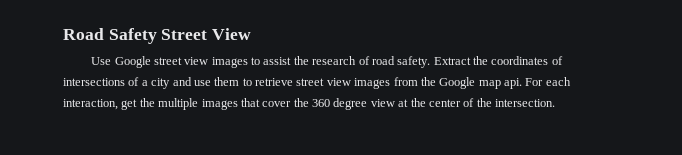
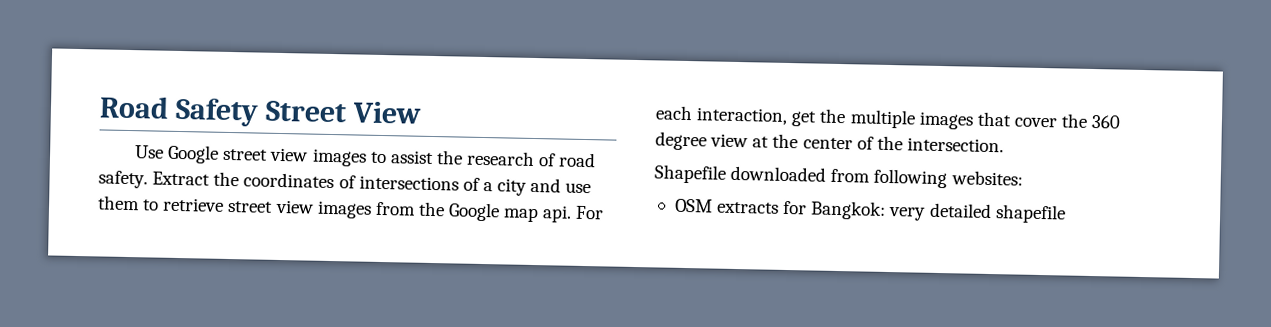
(555, 103) none -> [654,164,1023,189] [674,198,1066,224] // Shapefile downloaded from following websites: // OSM extracts for Bangkok: very detailed shapefile

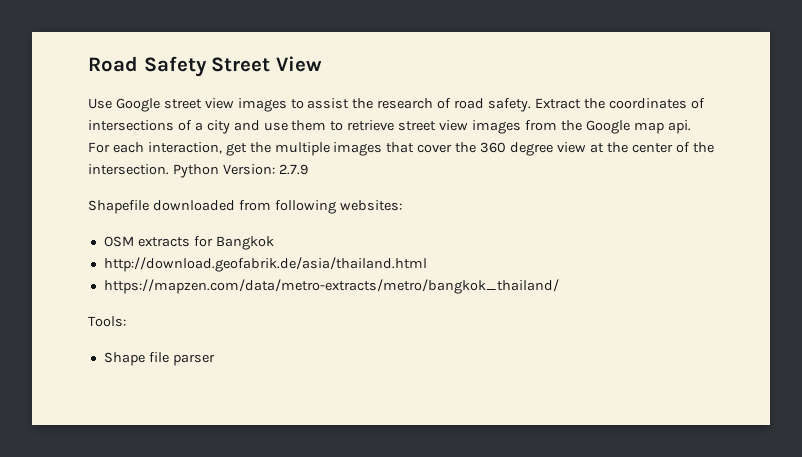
(1004, 145) none -> [172,164,308,178] Python Version: 2.7.9
[810,200,1066,224] Bangkok: very detailed shapefile -> [215,236,274,250] [103,257,427,272] [103,279,559,294] [88,316,126,327] [103,352,215,366] Bangkok // http://download.geofabrik.de/asia/thailand.html // https://mapzen.com/data/metro-extracts/metro/bangkok_thailand/ // Tools: // Shape file parser

